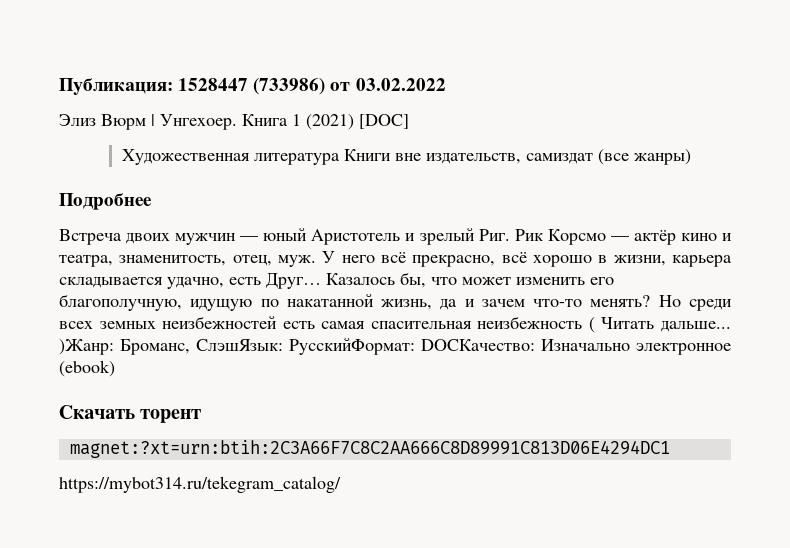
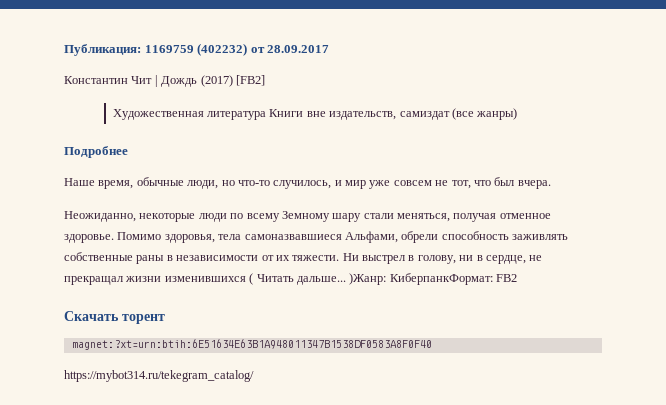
[178,78,446,95] [59,114,409,130] 1528447 (733986) от 03.02.2022 // Элиз Вюрм | Унгехоер. Книга 1 (2021) [DOC] -> [144,43,330,56] [64,75,265,87] 1169759 (402232) от 28.09.2017 // Константин Чит | Дождь (2017) [FB2]
[59,228,732,245] [59,251,732,267] [59,272,614,289] [59,294,732,311] [59,316,731,333] [59,338,731,355] [59,360,115,377] Встреча двоих мужчин — юный Аристотель и зрелый Риг. Рик Корсмо — актёр кино и театра, знаменитость, отец, муж. У него всё прекрасно, всё хорошо в жизни, карьера складывается удачно, есть Друг… Казалось бы, что может изменить его благополучную, идущую по накатанной жизнь, да и зачем что-то менять? Но среди всех земных неизбежностей есть самая спасительная неизбежность ( Читать дальше... )Жанр: Броманс, СлэшЯзык: РусскийФормат: DOCКачество: Изначально электронное (ebook) -> [64,177,551,189] [64,211,551,222] [64,231,568,243] [64,252,543,264] [64,273,517,285] Наше время, обычные люди, но что-то случилось, и мир уже совсем не тот, что был вчера. // Неожиданно, некоторые люди по всему Земному шару стали меняться, получая отменное здоровье. Помимо здоровья, тела самоназвавшиеся Альфами, обрели способность заживлять собственные раны в независимости от их тяжести. Ни выстрел в голову, ни в сердце, не прекращал жизни изменившихся ( Читать дальше... )Жанр: КиберпанкФормат: FB2
[69,440,670,458] magnet:?xt=urn:btih:2C3A66F7C8C2AA666C8D89991C813D06E4294DC1 -> [71,339,432,350] magnet:?xt=urn:btih:6E51634E63B1A948011347B1538DF0583A8F0F40

